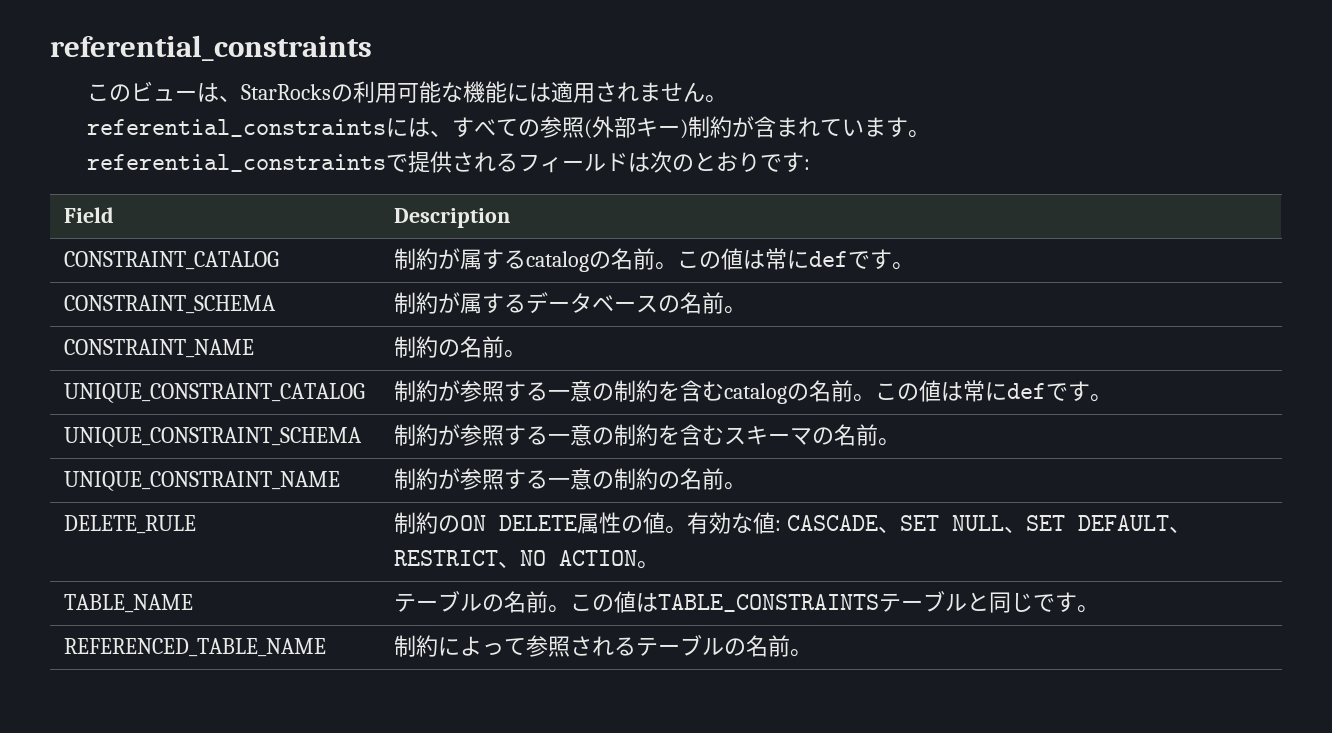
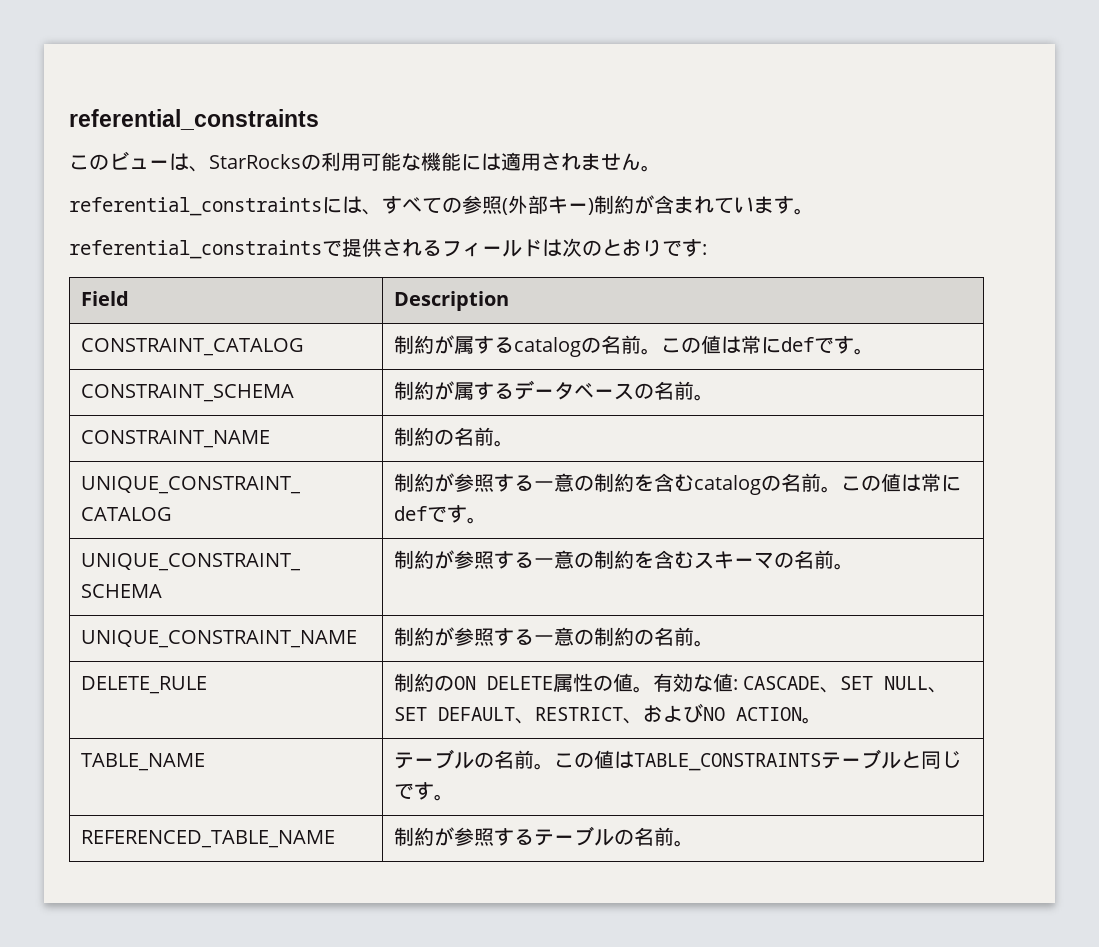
(521, 564) none -> [642,703,703,723] および
[438,635,615,657] によって参照され -> [433,827,514,846] が参照す

